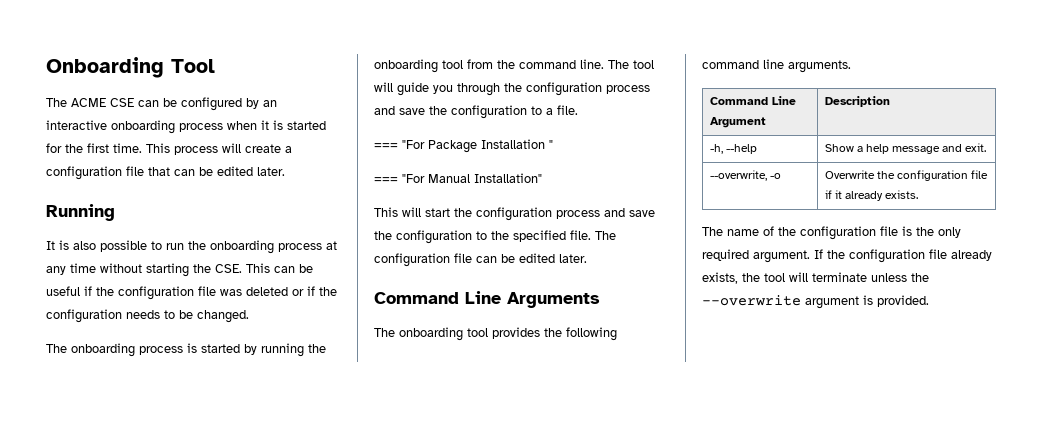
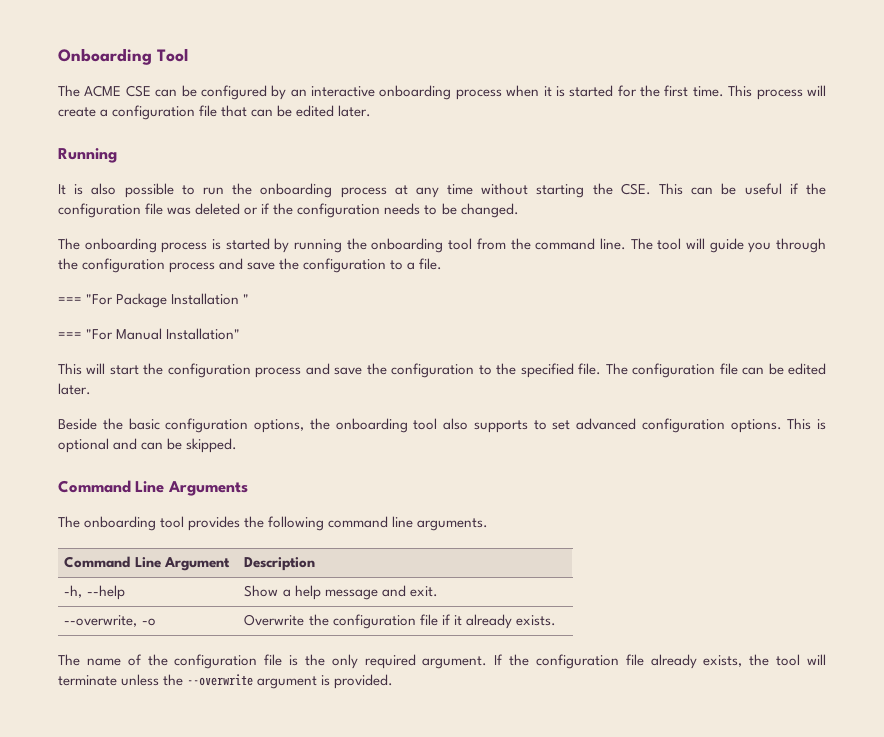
(587, 258) none -> [58,418,826,433] [58,438,238,453] // Beside the basic configuration options, the onboarding tool also supports to set advanced configuration options. This is optional and can be skipped.

